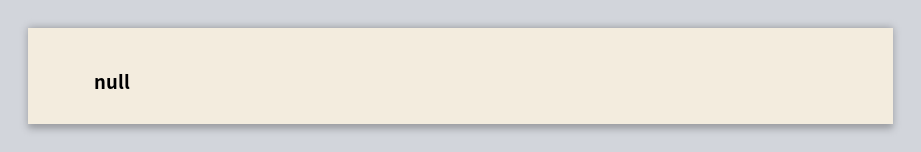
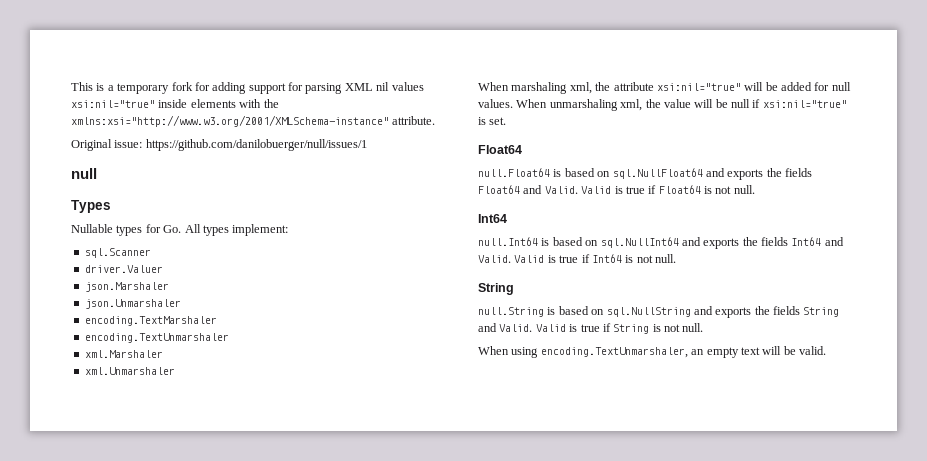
[94,73,130,89] null -> [71,82,424,94] [71,99,279,108] [71,115,436,127] [71,139,367,151] [71,168,97,179] [71,200,111,213] [71,224,289,236] [84,248,151,258] [84,265,163,273] [84,282,169,292] [84,299,181,309] [84,316,217,326] [84,333,229,343] [84,350,163,358] [84,367,175,375] [478,82,851,94] [478,99,847,111] [478,117,507,125] [478,145,522,154] [478,168,812,180] [478,185,755,194] [478,214,507,223] [478,237,844,249] [478,254,676,263] [478,283,514,295] [478,306,840,318] [478,323,704,334] [478,346,826,358] This is a temporary fork for adding support for parsing XML nil values xsi:nil="true" inside elements with the xmlns:xsi="http://www.w3.org/2001/XMLSchema-instance" attribute. // Original issue: https://github.com/danilobuerger/null/issues/1 // null // Types // Nullable types for Go. All types implement: // sql.Scanner // driver.Valuer // json.Marshaler // json.Unmarshaler // encoding.TextMarshaler // encoding.TextUnmarshaler // xml.Marshaler // xml.Unmarshaler // When marshaling xml, the attribute xsi:nil="true" will be added for null values. When unmarshaling xml, the value will be null if xsi:nil="true" is set. // Float64 // null.Float64 is based on sql.NullFloat64 and exports the fields Float64 and Valid. Valid is true if Float64 is not null. // Int64 // null.Int64 is based on sql.NullInt64 and exports the fields Int64 and Valid. Valid is true if Int64 is not null. // String // null.String is based on sql.NullString and exports the fields String and Valid. Valid is true if String is not null. // When using encoding.TextUnmarshaler, an empty text will be valid.

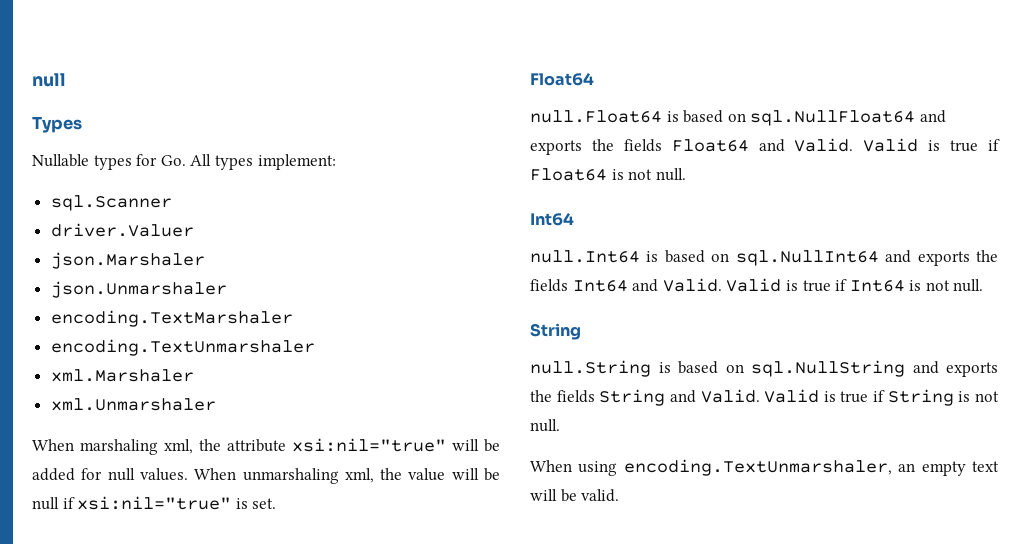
[71,82,424,94] [71,99,279,108] [71,115,436,127] [71,139,367,151] This is a temporary fork for adding support for parsing XML nil values xsi:nil="true" inside elements with the xmlns:xsi="http://www.w3.org/2001/XMLSchema-instance" attribute. // Original issue: https://github.com/danilobuerger/null/issues/1 // -> (32, 80) none

